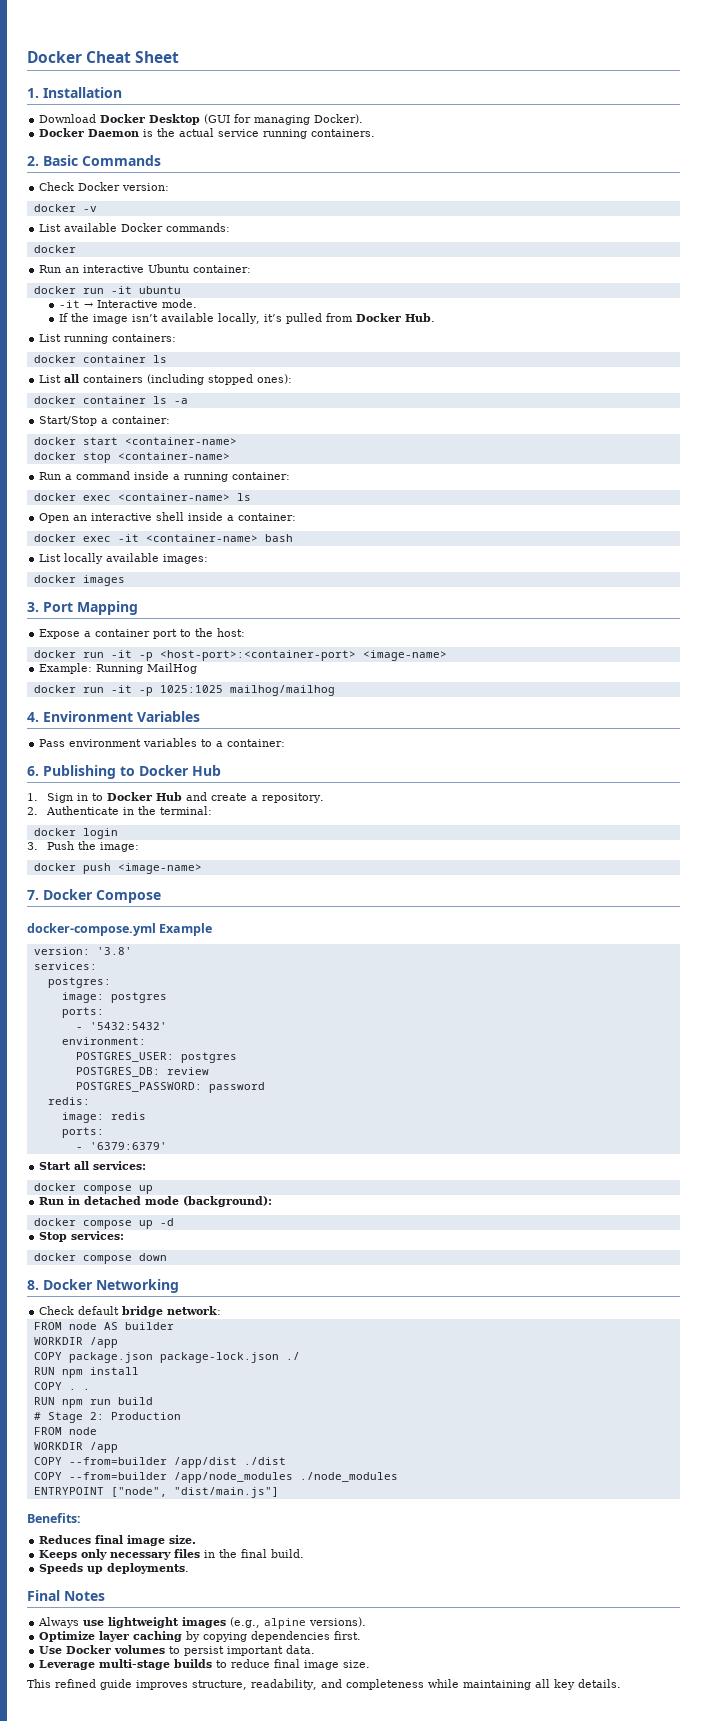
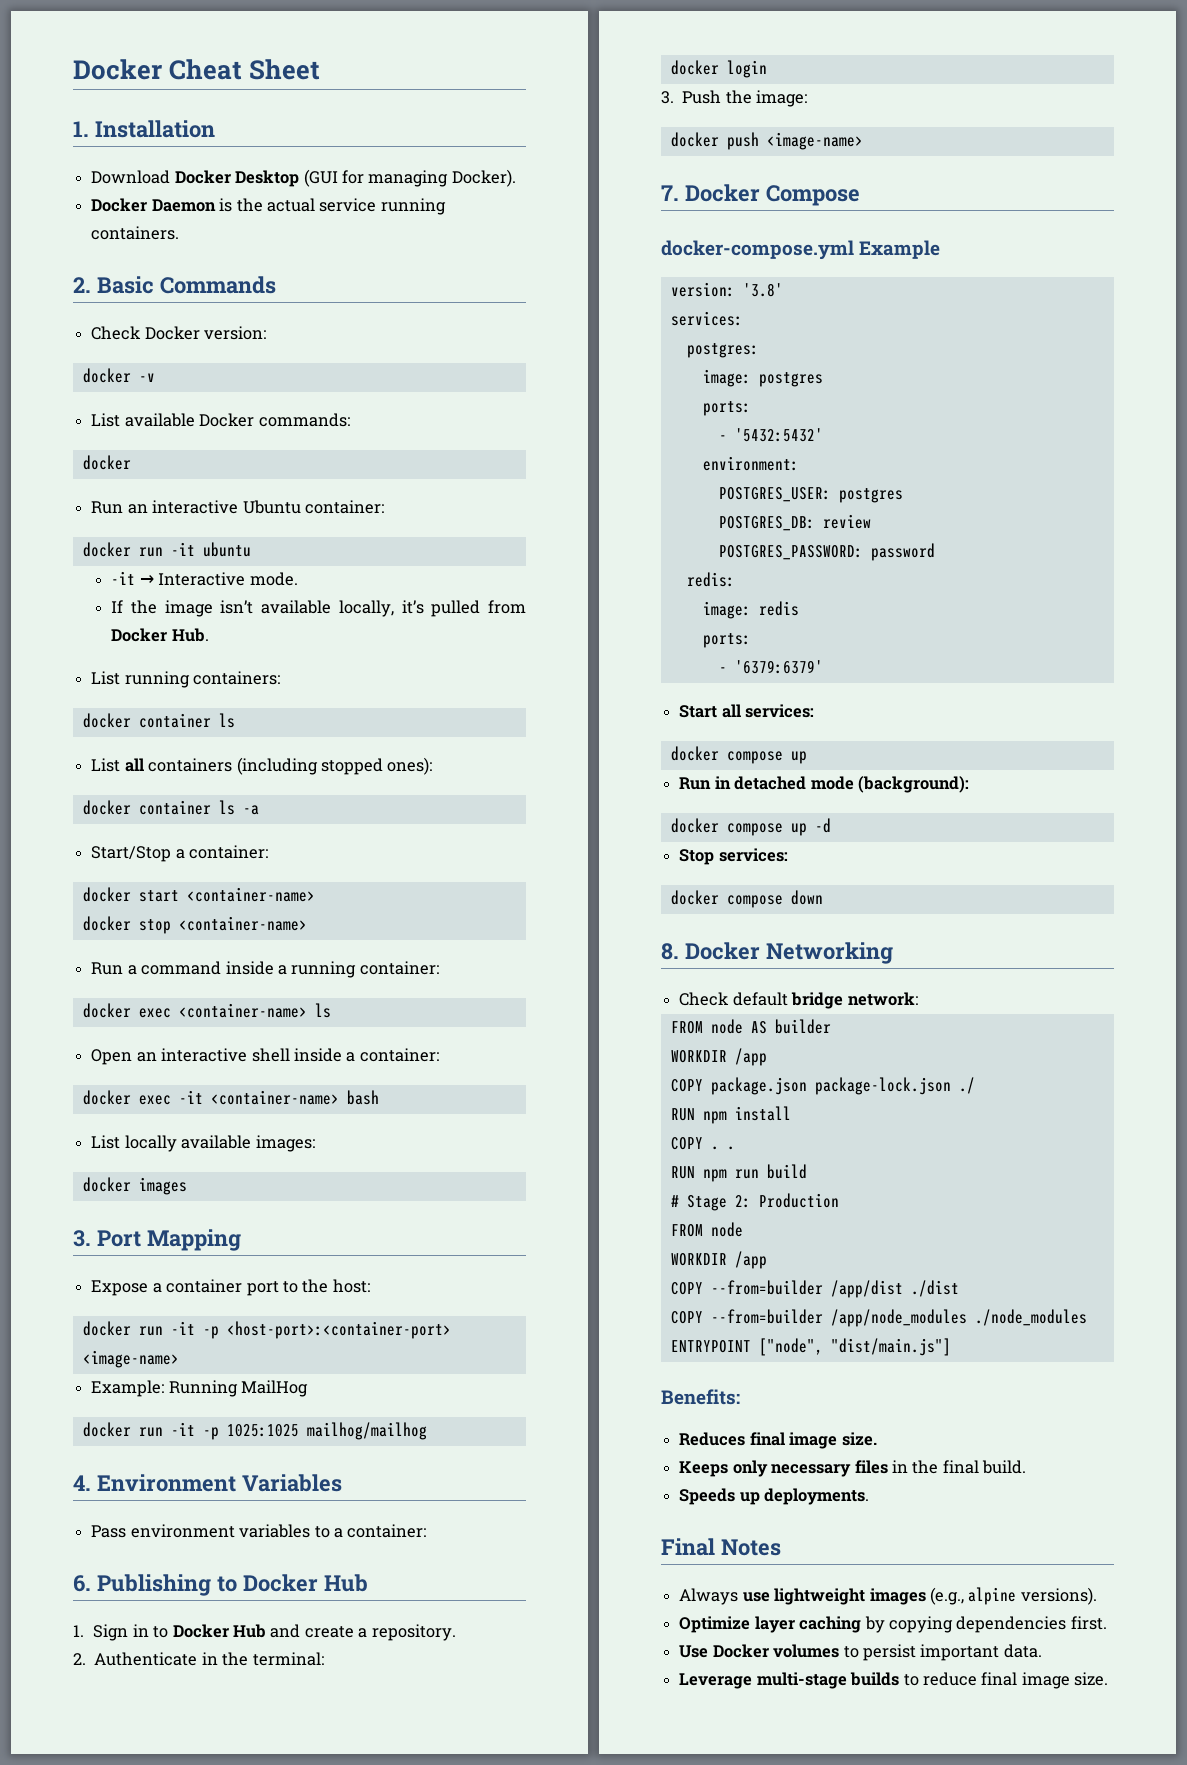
[27,1679,621,1690] // This refined guide improves structure, readability, and completeness while maintaining all key details. -> (1109, 1679) none

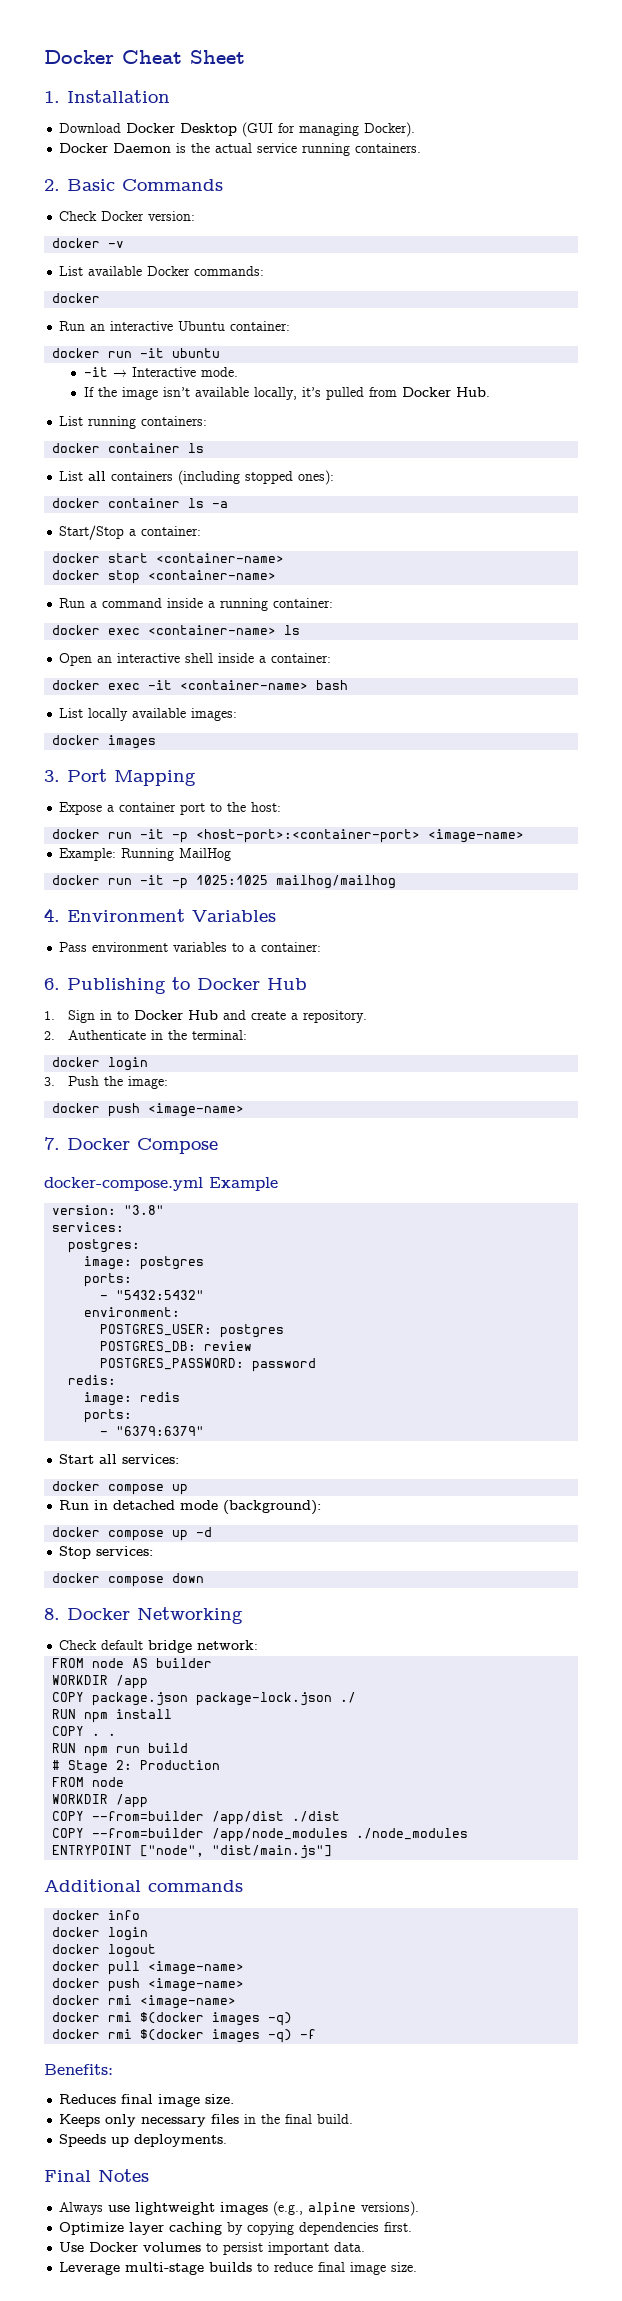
[742,283,783,297] '3.8' -> [124,1205,165,1215] "3.8"
[734,428,823,442] '5432:5432' -> [116,1290,205,1300] "5432:5432"
[734,660,823,674] '6379:6379' -> [116,1426,205,1436] "6379:6379"
(951, 1347) none -> [44,1879,243,1892] [52,1910,141,1920] [52,1927,149,1941] [52,1944,157,1958] [52,1961,245,1975] [52,1978,245,1992] [52,1995,237,2009] [52,2012,293,2026] [52,2029,317,2043] // Additional commands // docker info // docker login // docker logout // docker pull <image-name> // docker push <image-name> // docker rmi <image-name> // docker rmi $(docker images -q) // docker rmi $(docker images -q) -f

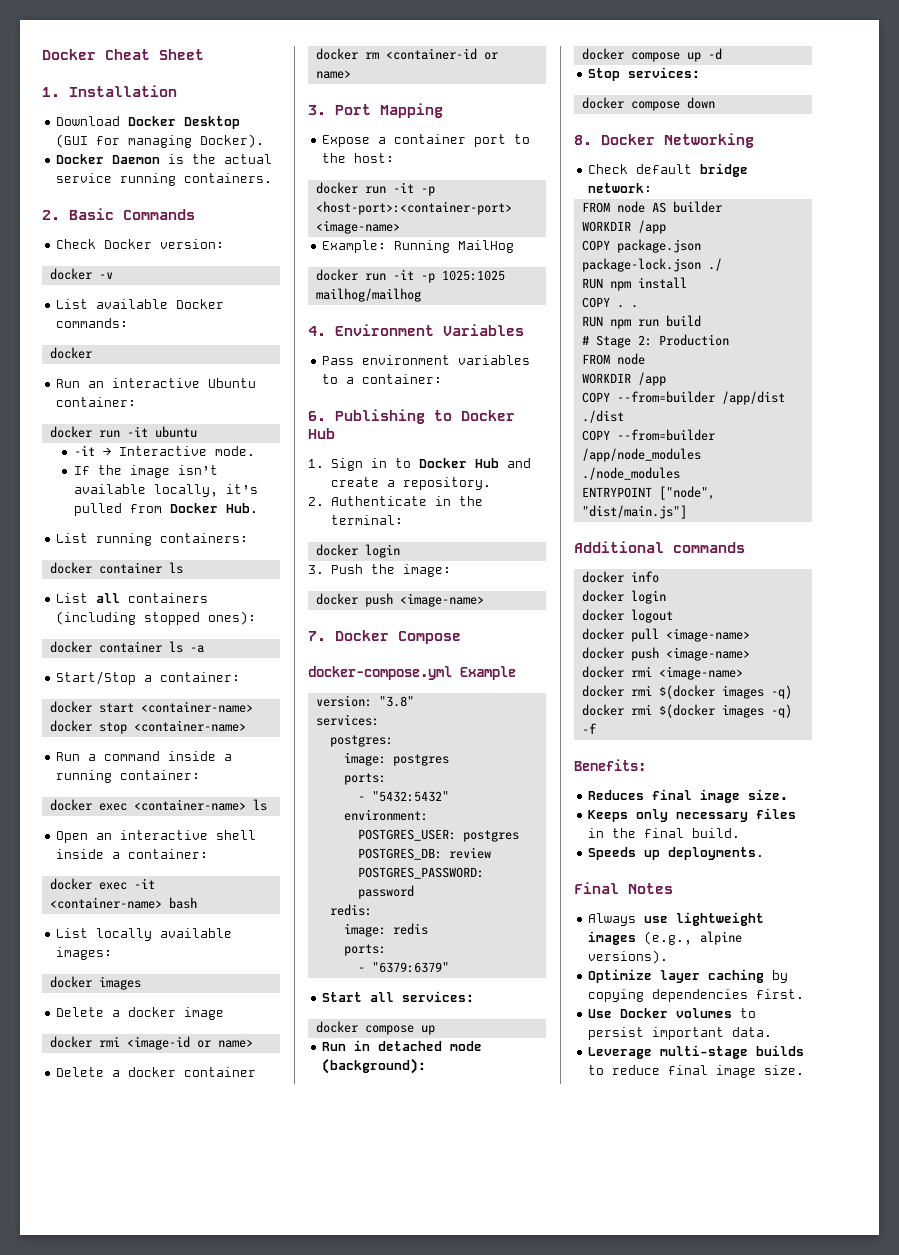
(157, 742) none -> [56,1007,225,1020] [49,1036,253,1050] [56,1067,257,1077] [315,48,498,60] [315,70,351,79] // Delete a docker image // docker rmi <image-id or name> // Delete a docker container // docker rm <container-id or name>

